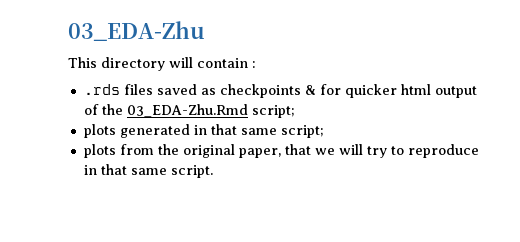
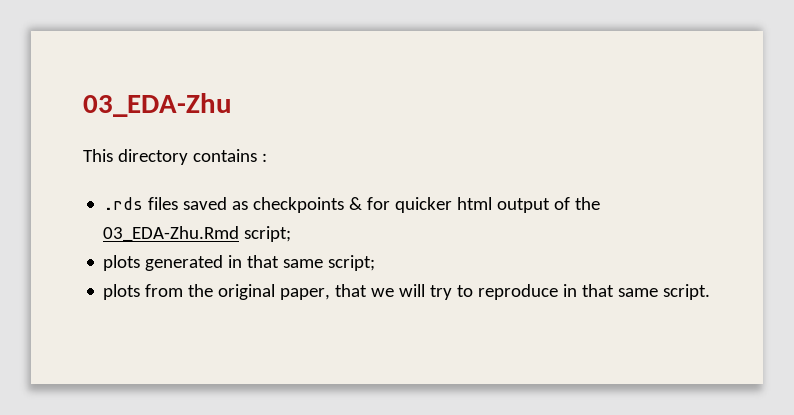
[169,57,248,68] will contain -> [192,149,257,162] contains

